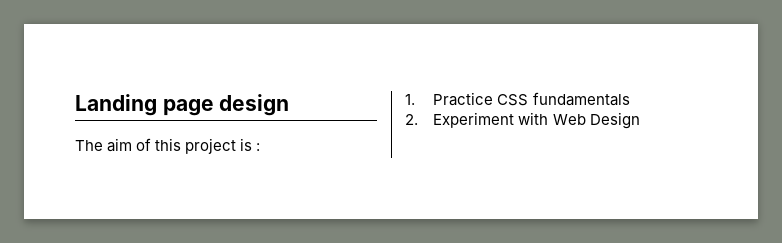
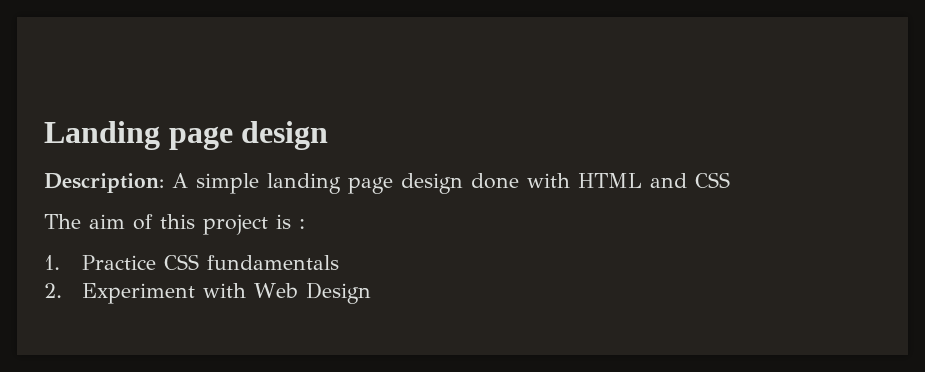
(290, 105) none -> [44,172,730,194] // Description: A simple landing page design done with HTML and CSS

